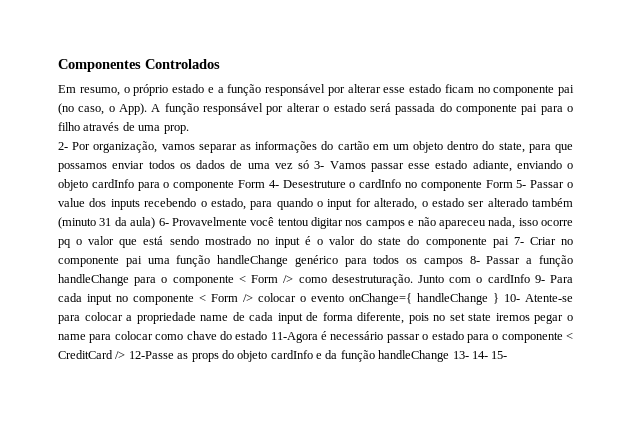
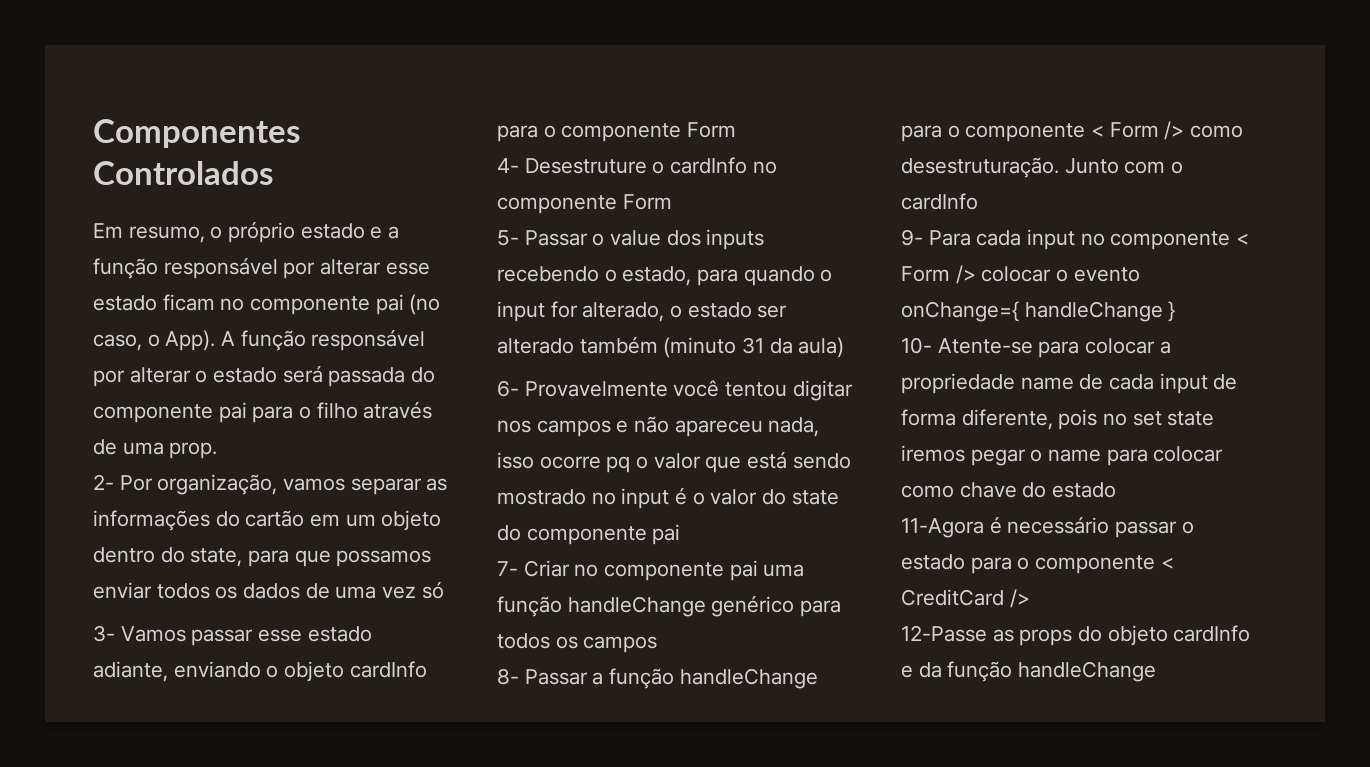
(309, 164) none -> (444, 590) //
(265, 184) none -> (737, 130) //
(513, 184) none -> (672, 202) //
(156, 223) none -> (845, 347) //
(509, 242) none -> (681, 534) //
(463, 262) none -> (658, 644) //
(530, 278) none -> (978, 201) //
(499, 298) none -> (1176, 311) //
(268, 335) none -> (1117, 490) //
(126, 355) none -> (1030, 598) //
[452,351,508,359] 13- 14- 15- -> (1157, 671) none

